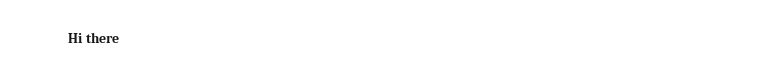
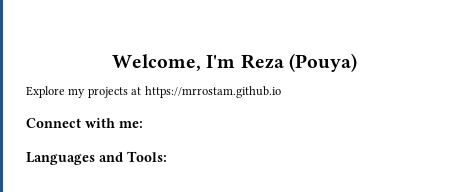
[68,32,119,43] Hi there -> [112,53,357,72] [26,86,281,98] [26,118,143,128] [26,151,167,165] Welcome, I'm Reza (Pouya) // Explore my projects at https://mrrostam.github.io // Connect with me: // Languages and Tools:

